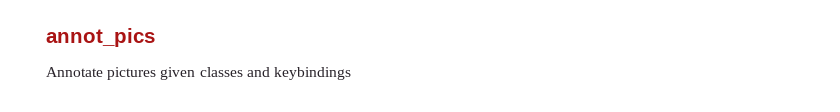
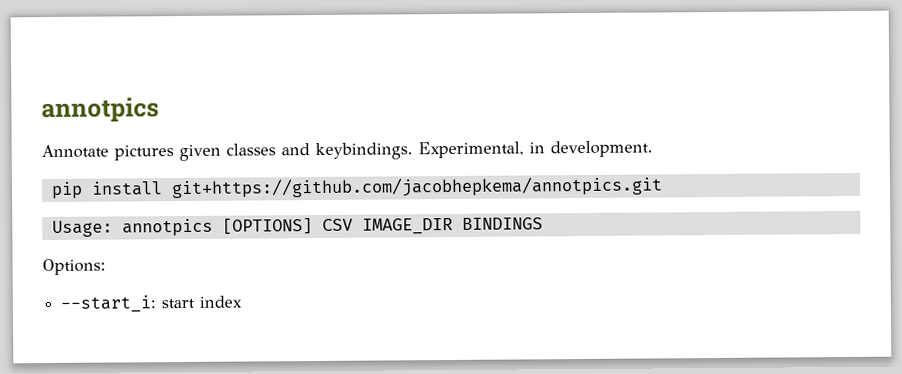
[46,28,155,47] annot_pics -> [41,97,159,123] annotpics
[273,67,351,80] keybindings -> [315,140,653,161] [50,176,663,200] [51,217,543,238] [42,258,106,276] [60,295,243,313] keybindings. Experimental, in development. // pip install git+https://github.com/jacobhepkema/annotpics.git // Usage: annotpics [OPTIONS] CSV IMAGE_DIR BINDINGS // Options: // --start_i: start index

